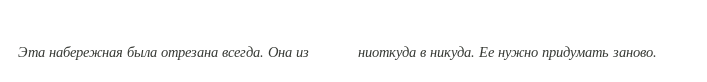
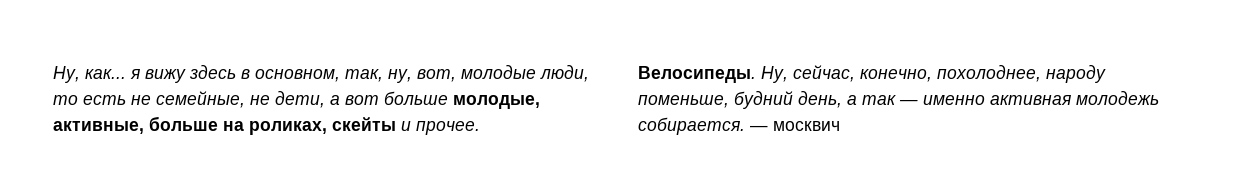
[18,46,657,60] Эта набережная была отрезана всегда. Она из ниоткуда в никуда. Ее нужно придумать заново. -> [53,65,589,83] [53,91,540,109] [53,116,480,135] [638,65,1106,83] [638,91,1159,109] [638,117,840,135] Ну, как... я вижу здесь в основном, так, ну, вот, молодые люди, то есть не семейные, не дети, а вот больше молодые, активные, больше на роликах, скейты и прочее. Велосипеды. Ну, сейчас, конечно, похолоднее, народу поменьше, будний день, а так — именно активная молодежь собирается. — москвич

